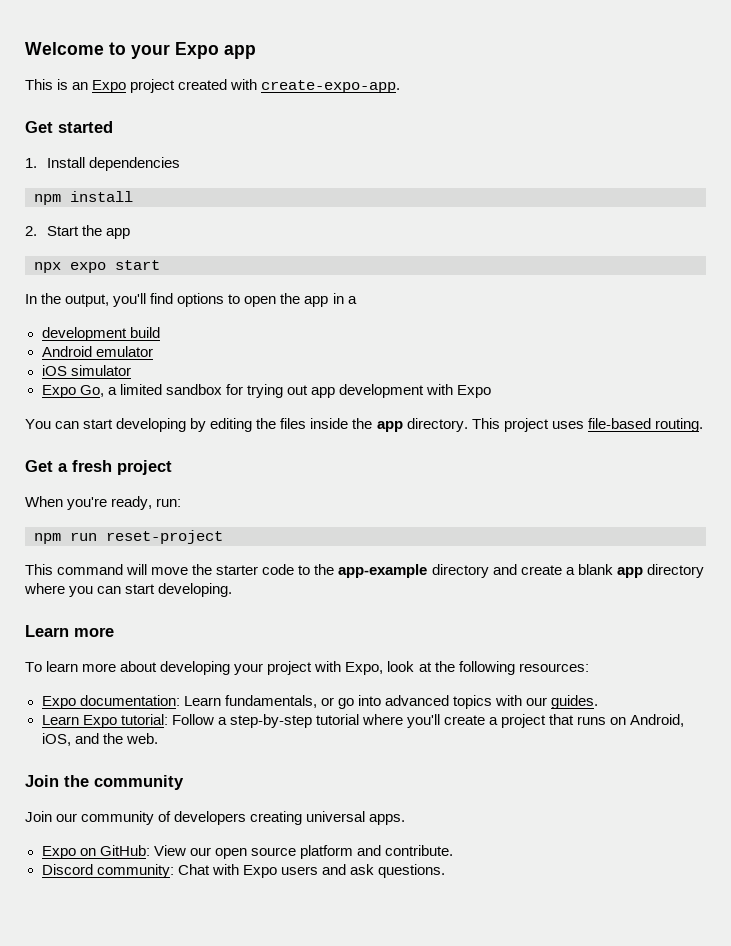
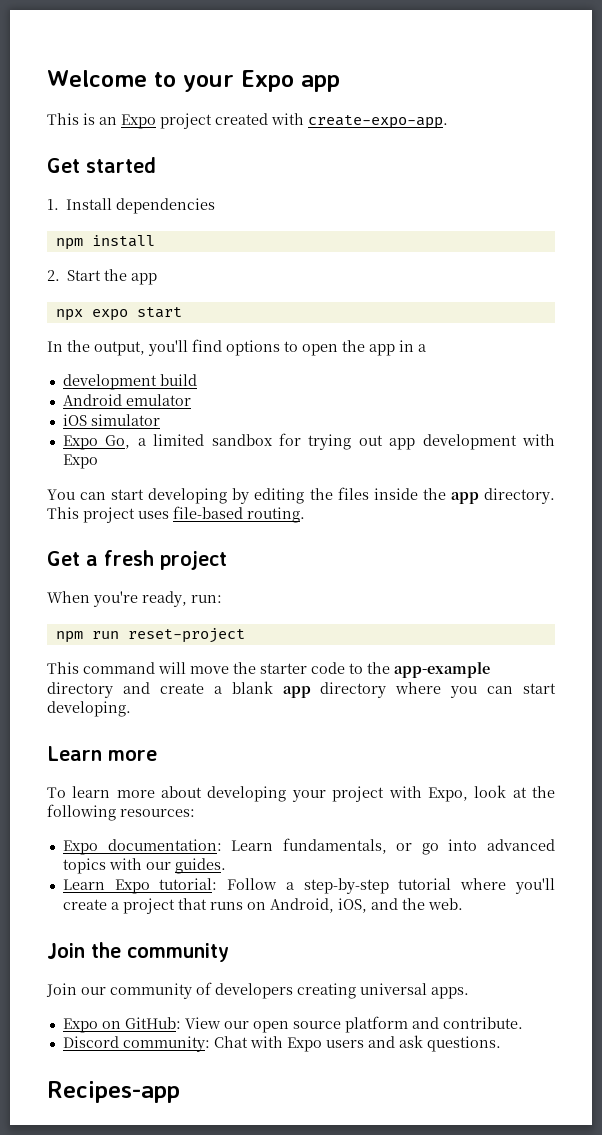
(445, 871) none -> [47,1081,180,1103] // Recipes-app

